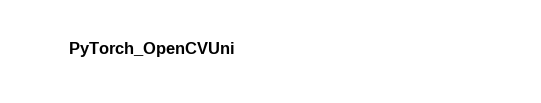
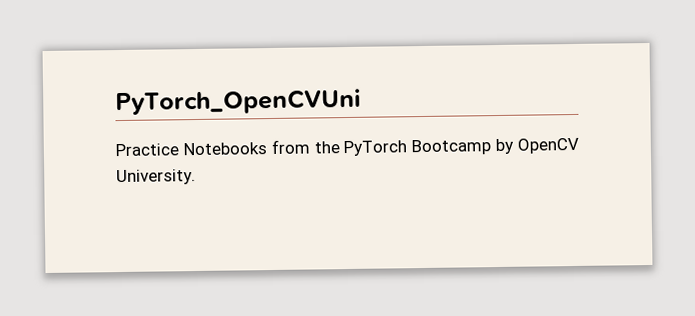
(235, 49) none -> [115,137,579,157] [116,169,196,186] // Practice Notebooks from the PyTorch Bootcamp by OpenCV University.

